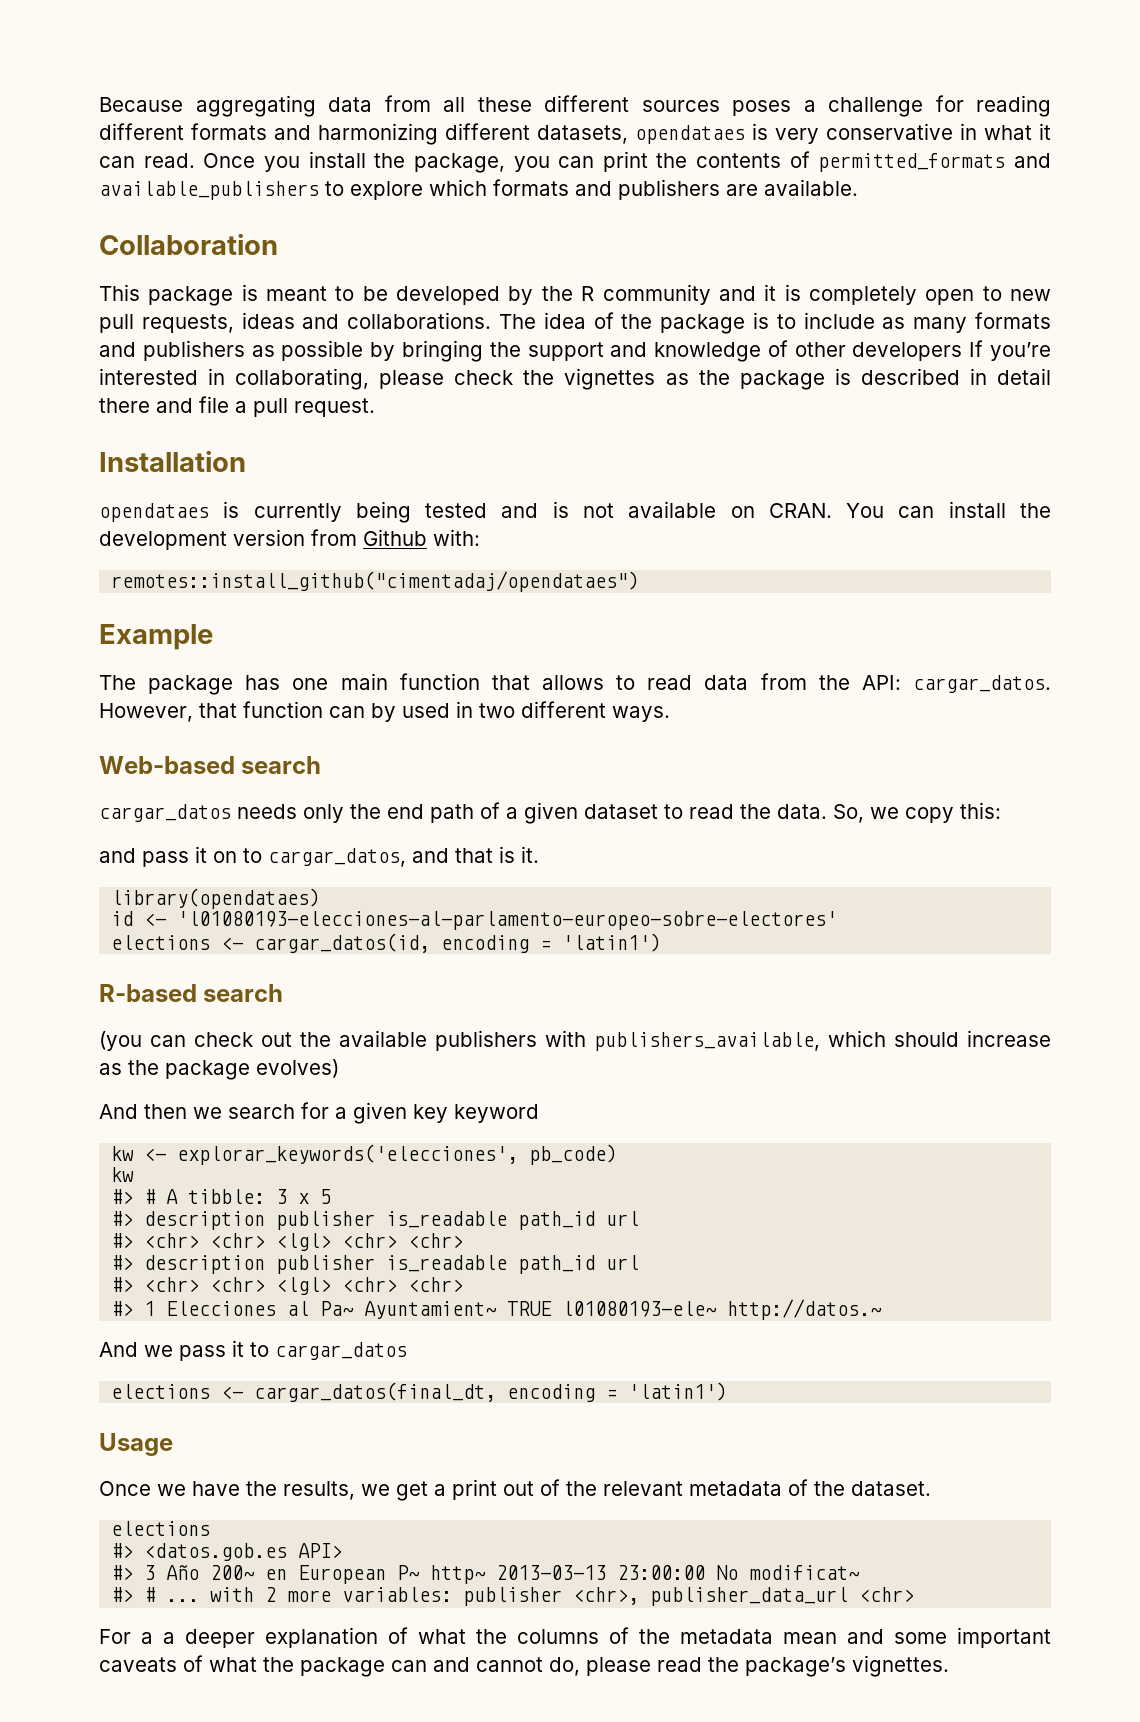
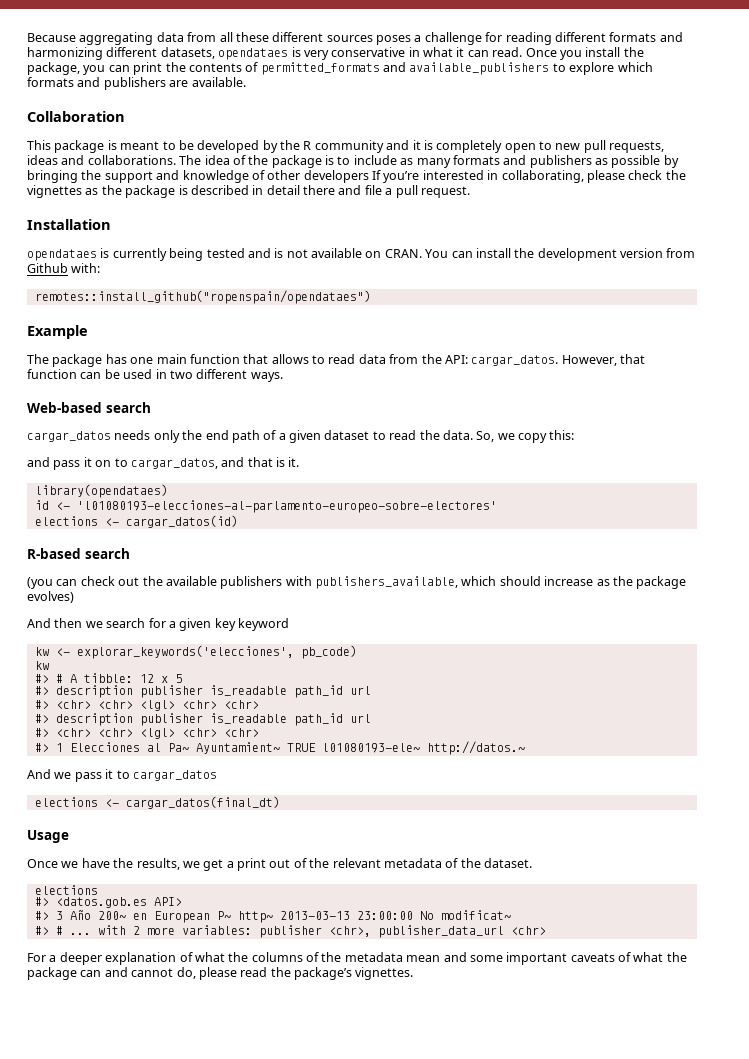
[111,571,640,592] remotes::install_github("cimentadaj/opendataes") -> [34,290,371,304] remotes::install_github("ropenspain/opendataes")
[371,703,396,722] by -> [104,369,120,379] be
[254,933,662,953] cargar_datos(id, encoding = 'latin1') -> [125,515,238,528] cargar_datos(id)
[276,1189,288,1204] 3 -> [139,674,154,683] 12
[254,1382,728,1402] cargar_datos(final_dt, encoding = 'latin1') -> [125,796,280,809] cargar_datos(final_dt)
[163,1632,175,1644] a -> (57, 958) none

